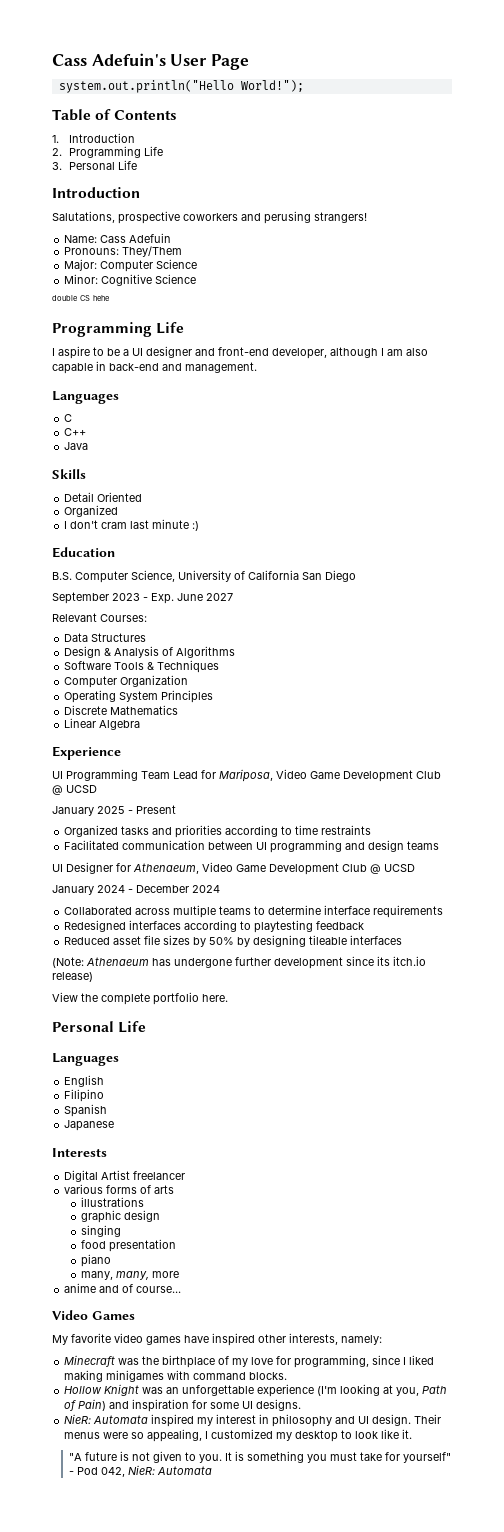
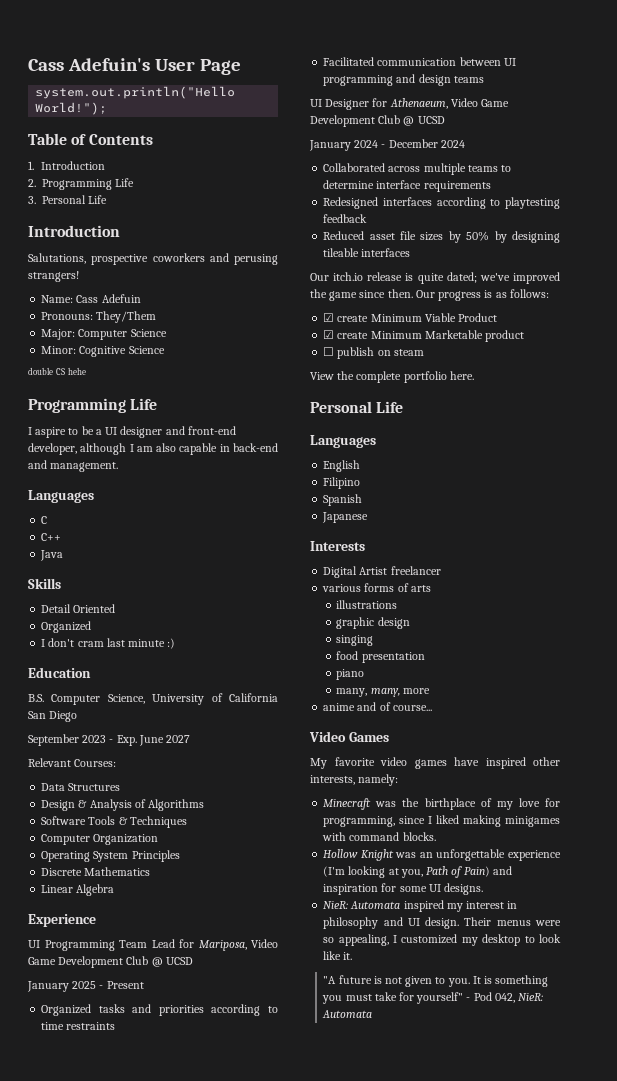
[52,956,426,969] [52,972,93,982] (Note: Athenaeum has undergone further development since its itch.io release) -> [310,272,560,284] [310,289,549,301] [323,313,498,322] [323,330,525,342] [323,347,424,359] Our itch.io release is quite dated; we've improved the game since then. Our progress is as follows: // ☑ create Minimum Viable Product // ☑ create Minimum Marketable product // ☐ publish on steam

